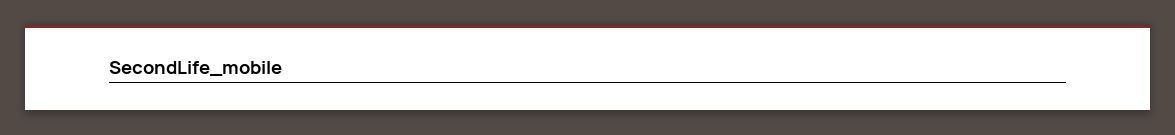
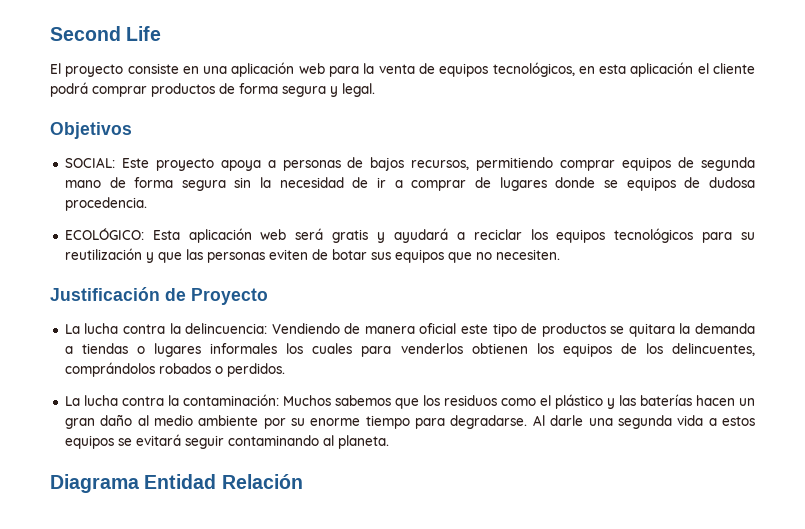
[109,61,282,76] SecondLife_mobile -> [50,26,162,41] [50,62,755,77] [50,82,375,97] [50,122,132,139] [64,157,755,171] [64,177,755,191] [64,197,147,211] [64,228,755,243] [64,248,560,263] [50,287,268,305] [64,323,755,337] [64,343,755,357] [64,362,285,377] [64,394,755,409] [64,414,756,429] [64,434,389,449] [50,474,303,493] Second Life // El proyecto consiste en una aplicación web para la venta de equipos tecnológicos, en esta aplicación el cliente podrá comprar productos de forma segura y legal. // Objetivos // SOCIAL: Este proyecto apoya a personas de bajos recursos, permitiendo comprar equipos de segunda mano de forma segura sin la necesidad de ir a comprar de lugares donde se equipos de dudosa procedencia. // ECOLÓGICO: Esta aplicación web será gratis y ayudará a reciclar los equipos tecnológicos para su reutilización y que las personas eviten de botar sus equipos que no necesiten. // Justificación de Proyecto // La lucha contra la delincuencia: Vendiendo de manera oficial este tipo de productos se quitara la demanda a tiendas o lugares informales los cuales para venderlos obtienen los equipos de los delincuentes, comprándolos robados o perdidos. // La lucha contra la contaminación: Muchos sabemos que los residuos como el plástico y las baterías hacen un gran daño al medio ambiente por su enorme tiempo para degradarse. Al darle una segunda vida a estos equipos se evitará seguir contaminando al planeta. // Diagrama Entidad Relación

